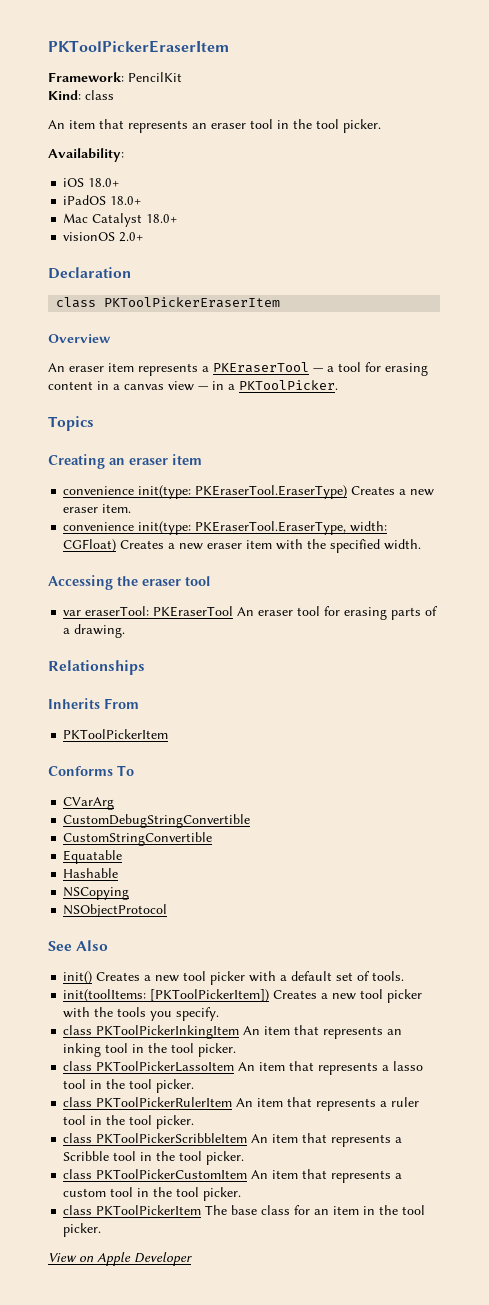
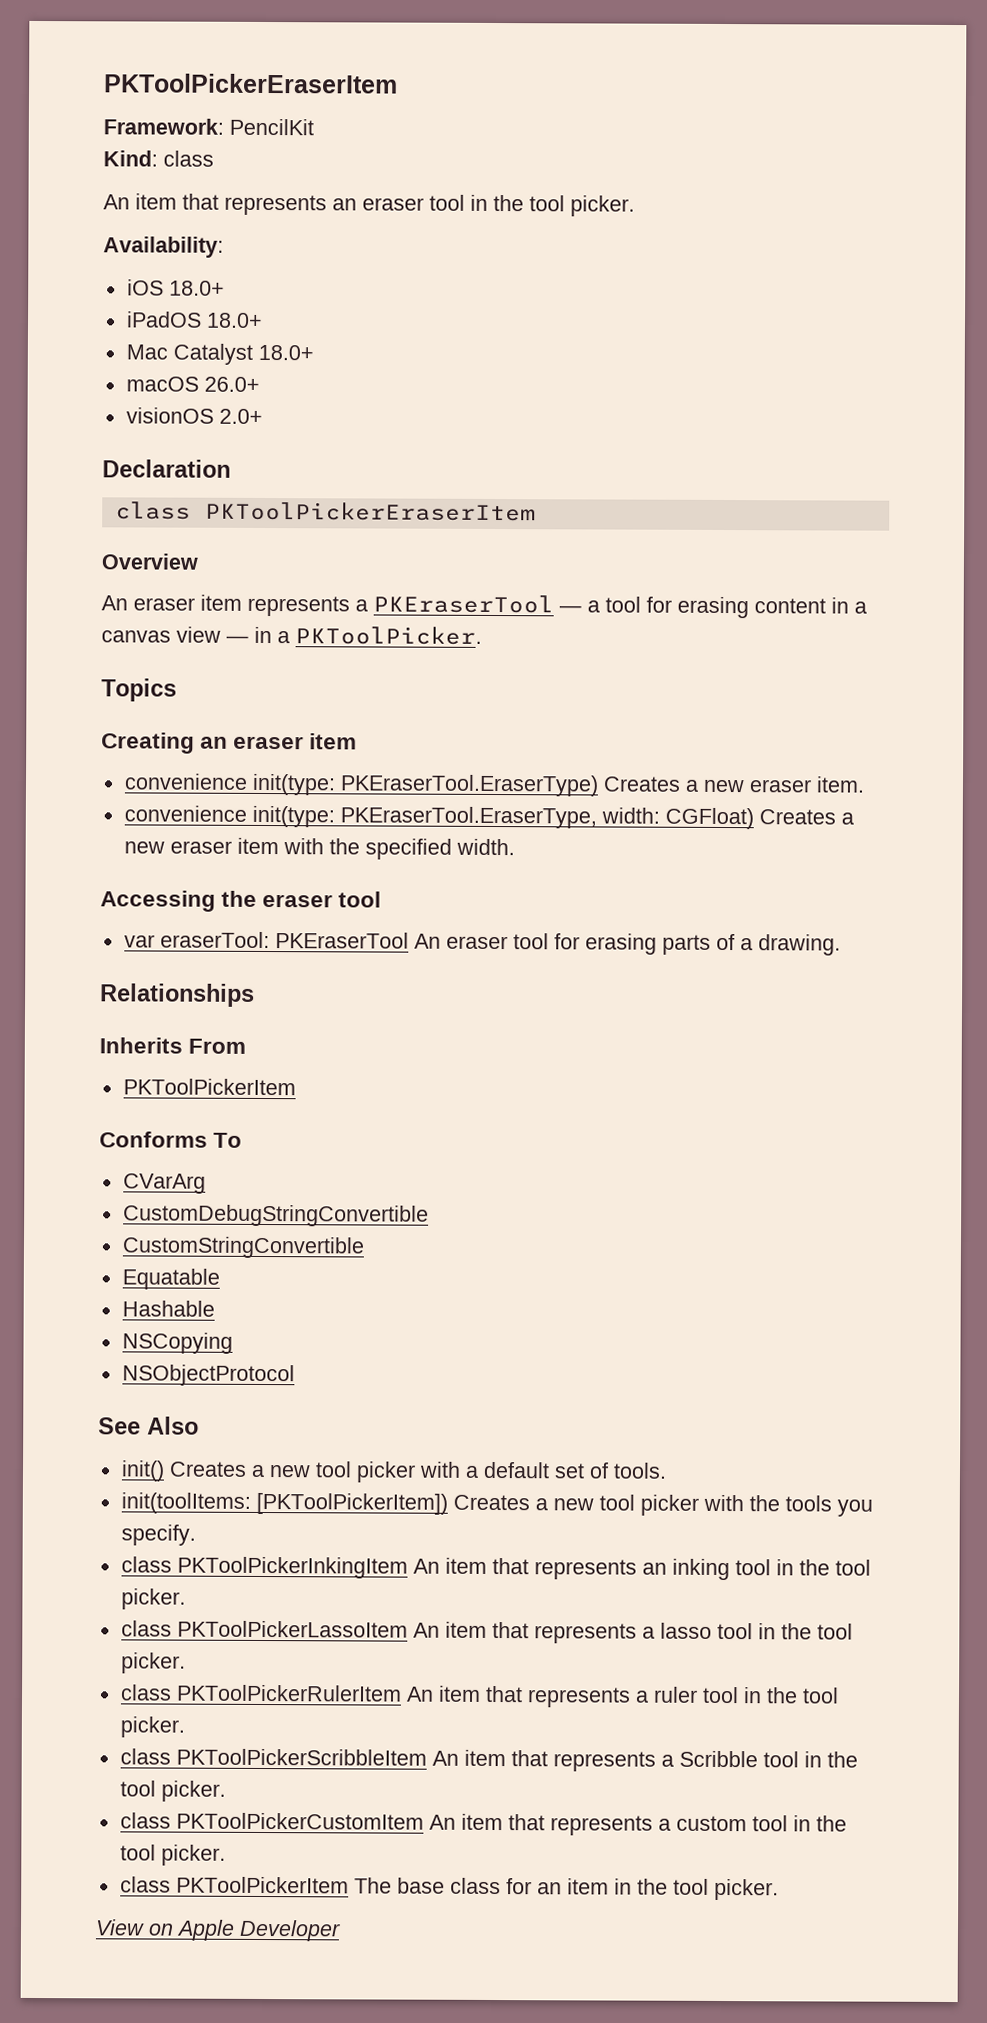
(178, 218) none -> [125,376,260,392] // macOS 26.0+

